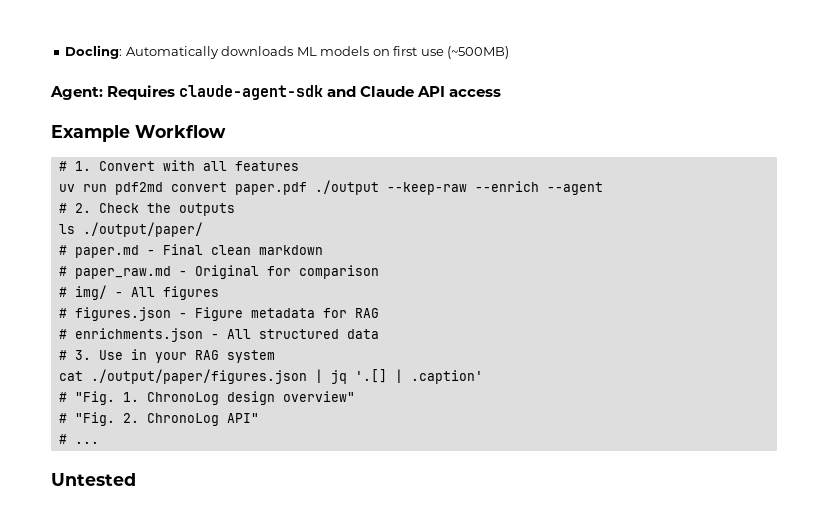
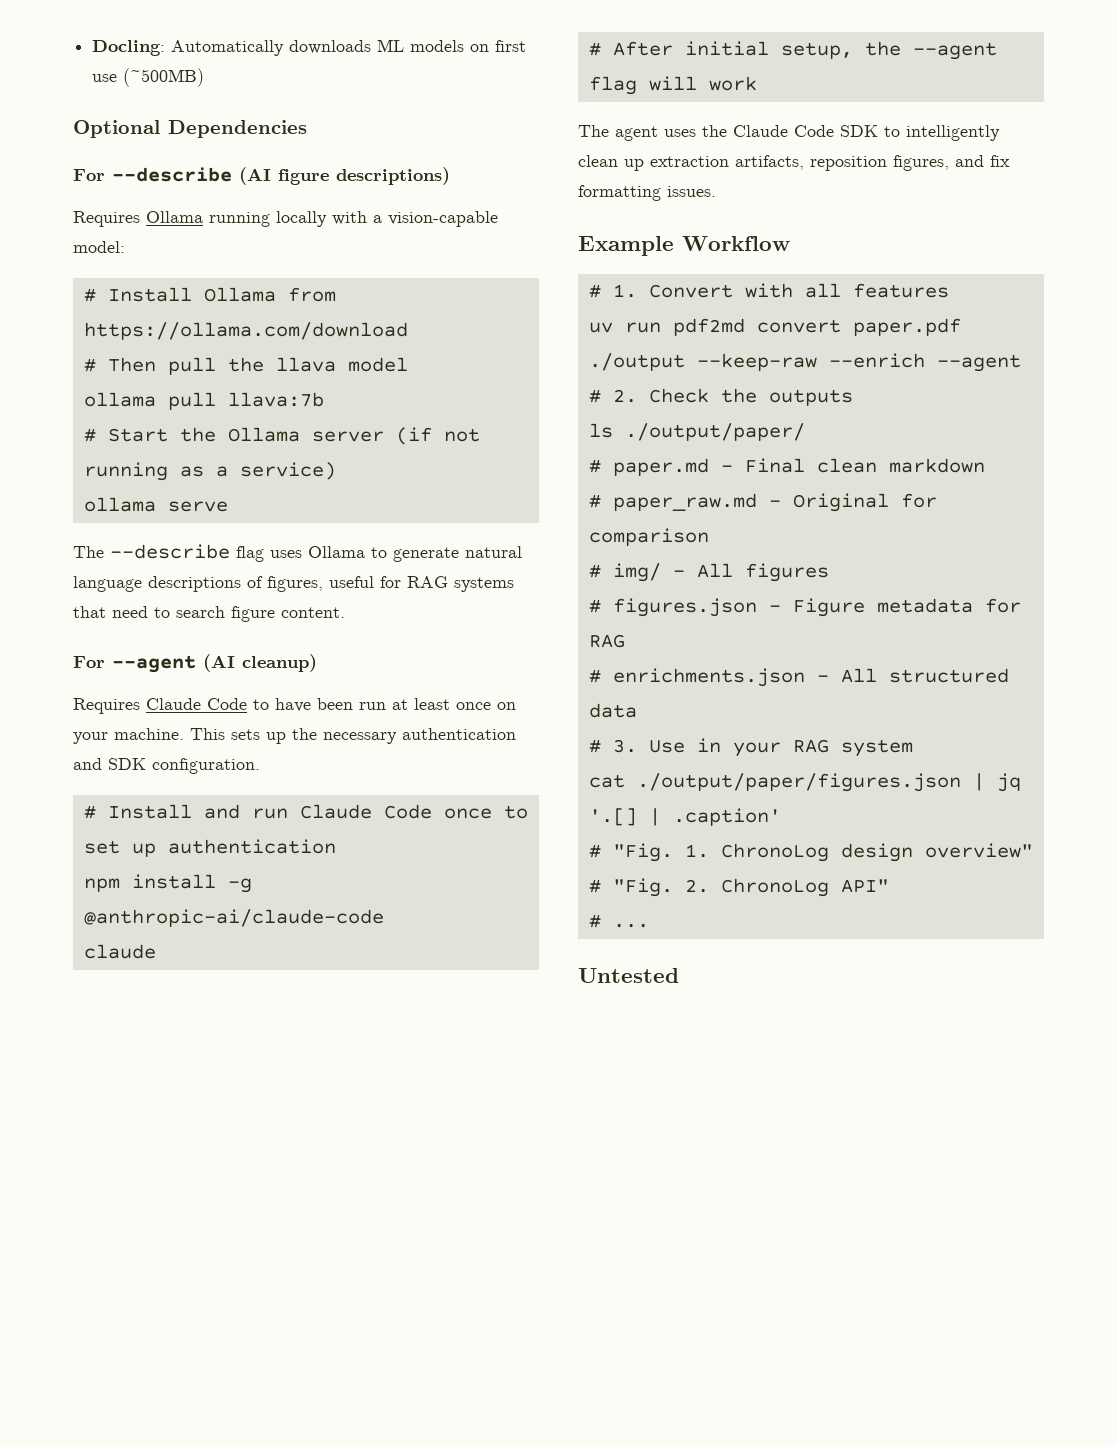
[50,85,502,100] Agent: Requires claude-agent-sdk and Claude API access -> [73,120,307,138] [73,167,450,185] [73,211,498,227] [73,241,125,253] [83,287,336,302] [83,322,408,340] [83,357,408,375] [83,392,324,410] [83,427,480,445] [83,462,336,481] [83,497,228,512] [73,544,522,562] [73,576,514,592] [73,606,345,622] [73,654,317,673] [73,698,516,714] [73,728,516,744] [73,758,260,774] [83,804,528,819] [83,839,336,857] [83,874,252,893] [83,909,384,927] [83,944,156,959] [588,41,997,60] [588,76,757,95] [578,125,1000,141] [578,155,1010,171] [578,185,716,201] Optional Dependencies // For --describe (AI figure descriptions) // Requires Ollama running locally with a vision-capable model: // # Install Ollama from https://ollama.com/download // # Then pull the llava model // ollama pull llava:7b // # Start the Ollama server (if not running as a service) // ollama serve // The --describe flag uses Ollama to generate natural language descriptions of figures, useful for RAG systems that need to search figure content. // For --agent (AI cleanup) // Requires Claude Code to have been run at least once on your machine. This sets up the necessary authentication and SDK configuration. // # Install and run Claude Code once to set up authentication // npm install -g @anthropic-ai/claude-code // claude // # After initial setup, the --agent flag will work // The agent uses the Claude Code SDK to intelligently clean up extraction artifacts, reposition figures, and fix formatting issues.

